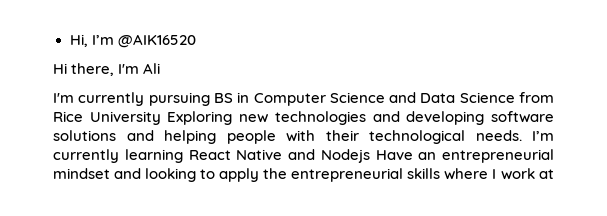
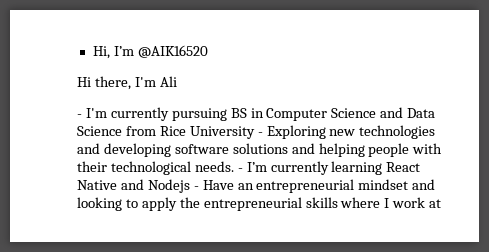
(161, 68) none -> [77,114,82,118] -
(161, 118) none -> [257,132,263,136] -
(522, 135) none -> [237,168,243,172] -
(370, 156) none -> [193,186,199,190] -

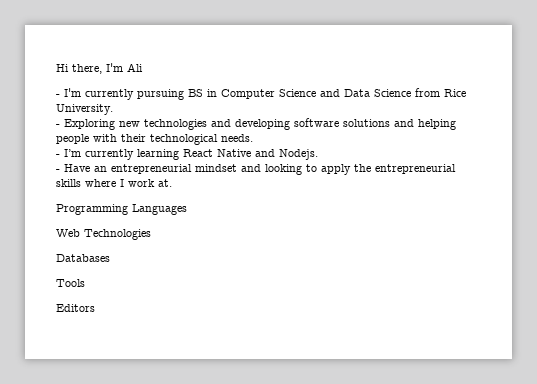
[92,45,208,59] Hi, I’m @AIK16520 // -> (56, 68) none
[189,126,255,139] University -> [56,104,113,115] University. //
(234, 166) none -> (253, 138) //
[147,179,190,193] Nodejs -> [279,149,318,160] Nodejs. //
[429,199,442,208] at -> [158,179,172,187] [56,204,187,215] [56,229,151,240] [56,254,110,262] [56,279,85,287] [56,304,95,312] at. // Programming Languages // Web Technologies // Databases // Tools // Editors

